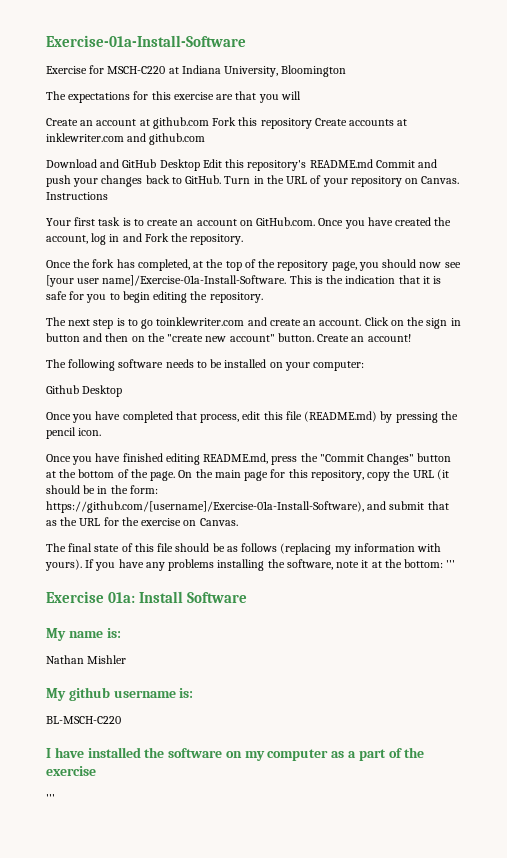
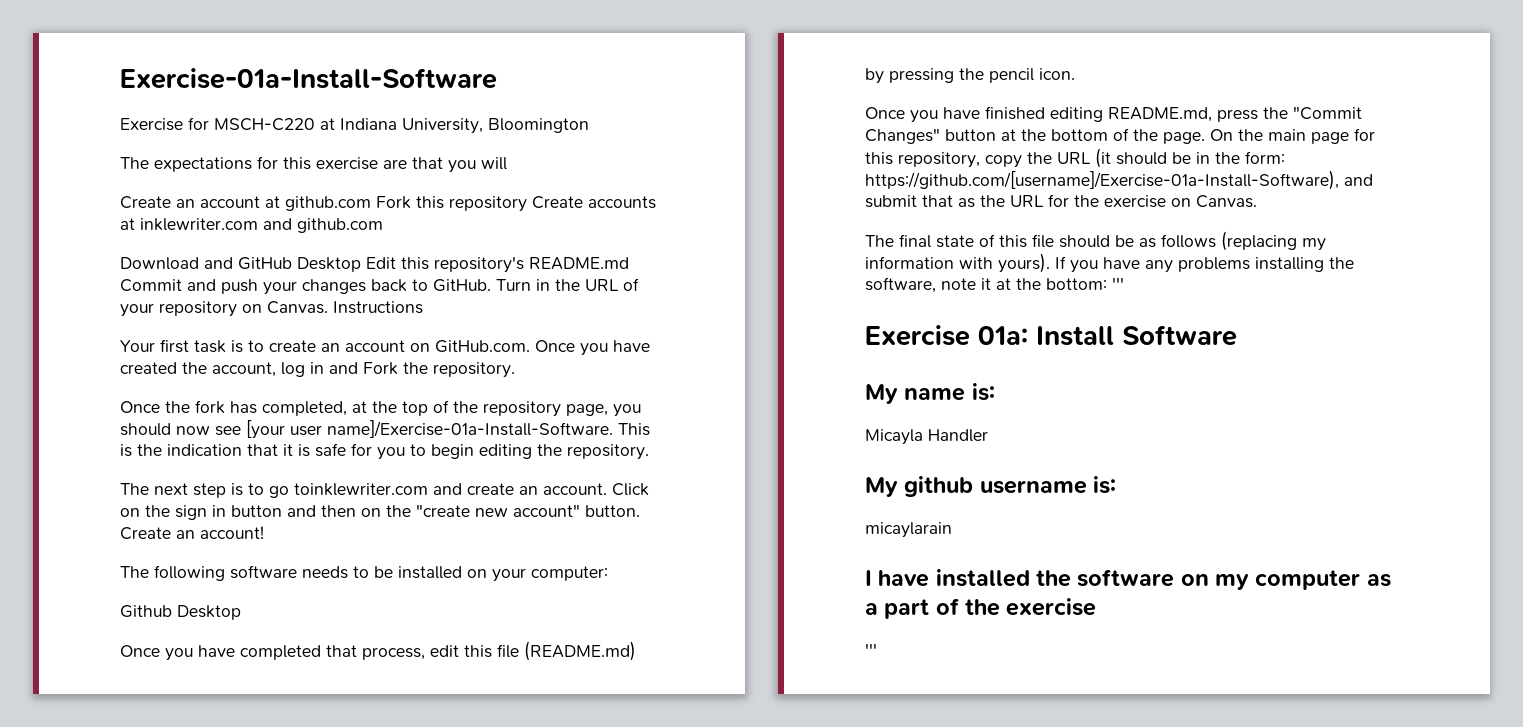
[46,655,127,664] Nathan Mishler -> [865,429,988,445] Micayla Handler
[46,716,121,724] BL-MSCH-C220 -> [865,522,952,538] micaylarain

